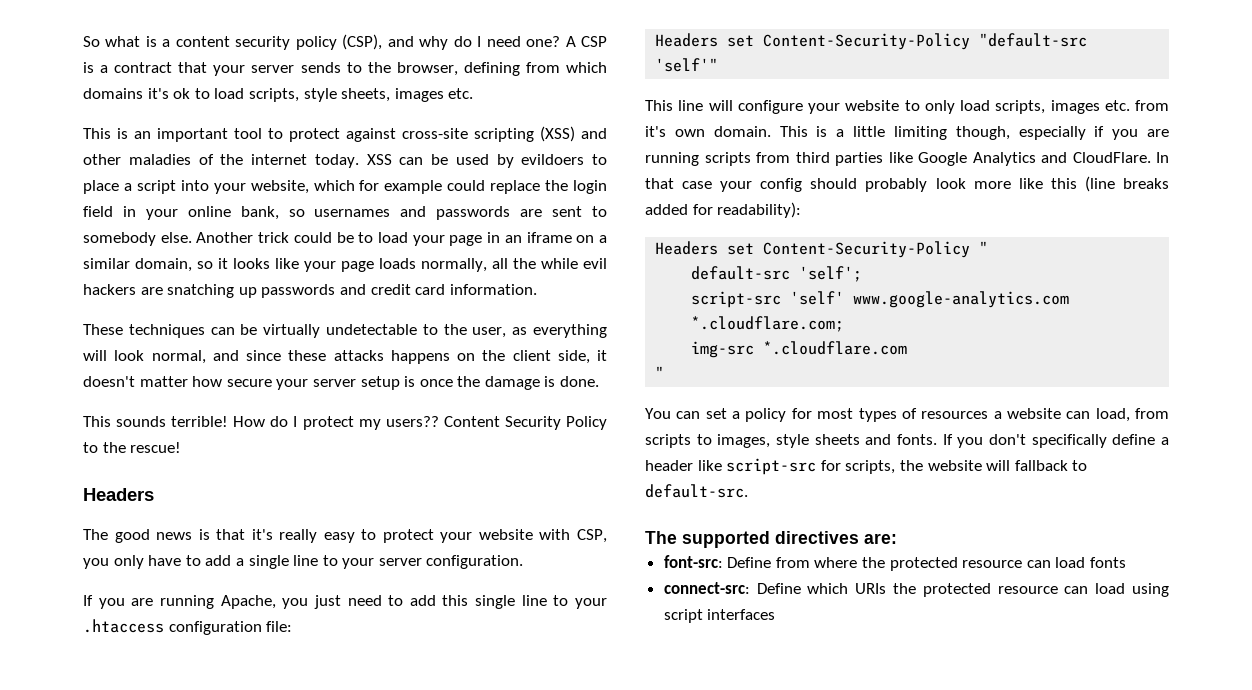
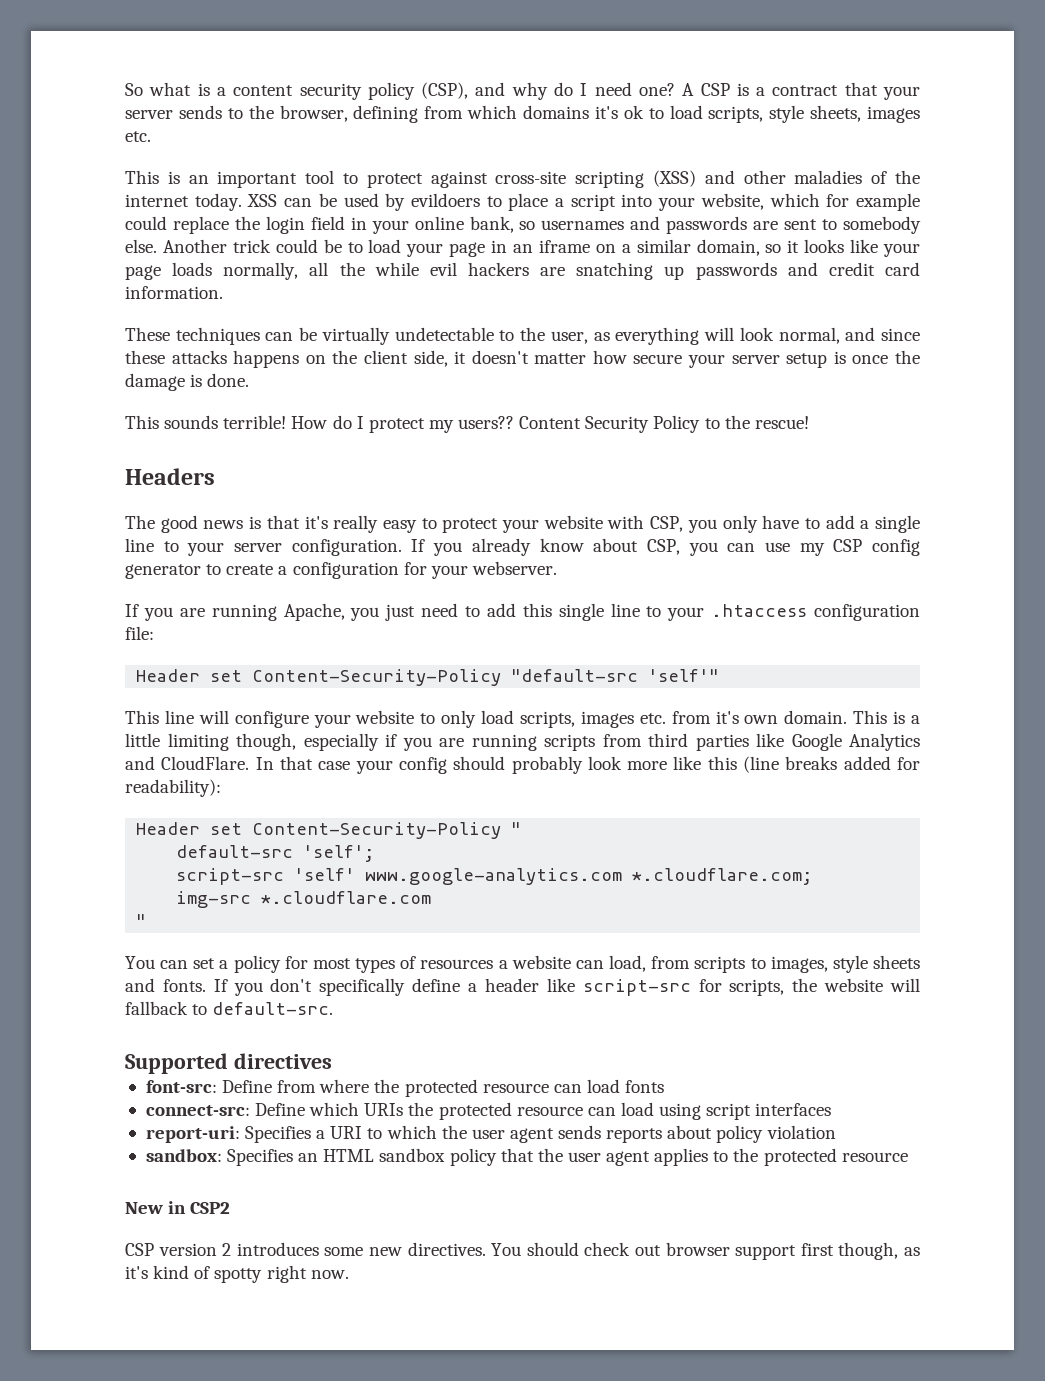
(524, 562) none -> [411,538,920,556] [125,561,557,579] If you already know about CSP, you can use my CSP config generator to create a configuration for your webserver.
[655,33,719,47] Headers -> [136,669,201,682] Header
[655,241,719,255] Headers -> [136,822,201,835] Header
[645,531,770,548] The supported -> [125,1053,228,1074] Supported
[864,533,897,544] are: -> (332, 1061) none
(776, 614) none -> [145,1125,836,1143] [145,1148,908,1166] [125,1201,231,1214] [125,1242,921,1260] [125,1265,349,1283] // report-uri: Specifies a URI to which the user agent sends reports about policy violation // sandbox: Specifies an HTML sandbox policy that the user agent applies to the protected resource // New in CSP2 // CSP version 2 introduces some new directives. You should check out browser support first though, as it's kind of spotty right now.

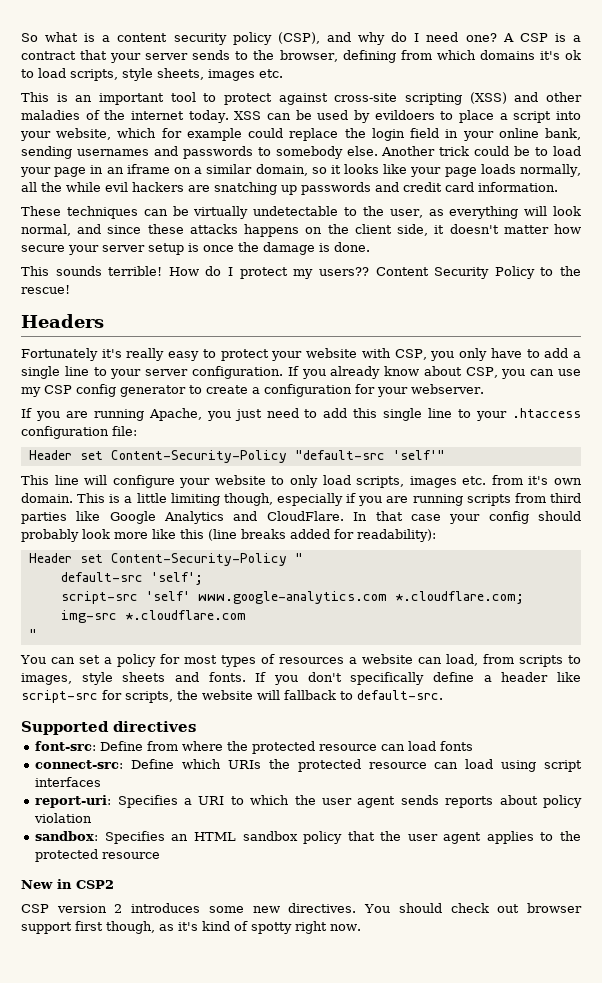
[519,221,536,230] so -> [21,146,72,159] sending
[753,219,818,230] are sent -> (253, 152) none
[125,515,300,533] The good news is that -> [21,348,98,361] Fortunately

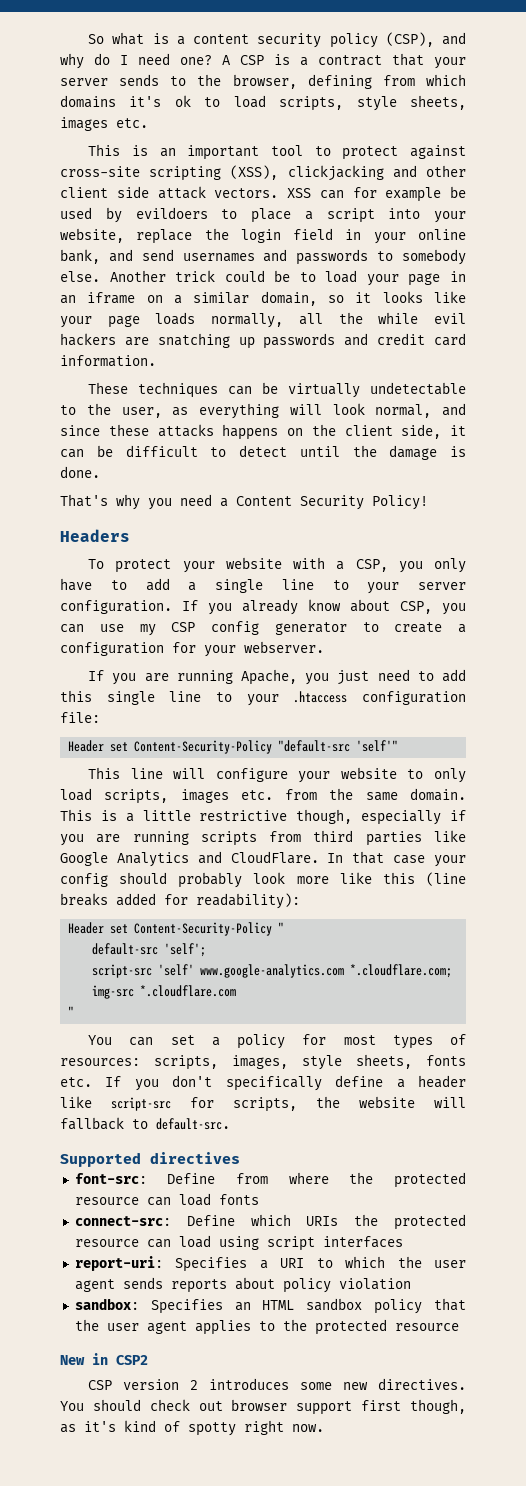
[469,92,582,104] [21,110,291,123] (XSS) and other maladies of the internet today. XSS can -> [230,165,466,181] [60,186,442,202] (XSS), clickjacking and other client side attack vectors. XSS can for example
[117,128,284,141] which for example could -> (124, 235) none
[21,146,72,159] sending -> [108,249,174,262] and send
[449,224,581,234] [21,242,370,255] [21,266,582,279] [21,285,70,294] [21,314,104,328] [21,348,216,361] doesn't matter how secure your server setup is once the damage is done. // This sounds terrible! How do I protect my users?? Content Security Policy to the rescue! // Headers // Fortunately it's really easy to -> [60,445,466,460] [60,466,100,478] [60,494,428,510] [60,529,130,542] [88,559,105,569] can be difficult to detect until the damage is done. // That's why you need a Content Security Policy! // Headers // To
(391, 353) none -> [336,561,345,570] a
[528,476,582,485] it's own -> [329,788,398,801] the same
[170,493,220,506] limiting -> [199,810,288,821] restrictive
[278,654,581,667] [21,672,246,685] resources a website can load, from scripts to images, style sheets and fonts. -> [60,1054,466,1070] [60,1077,92,1087] resources: scripts, images, style sheets, fonts etc.

